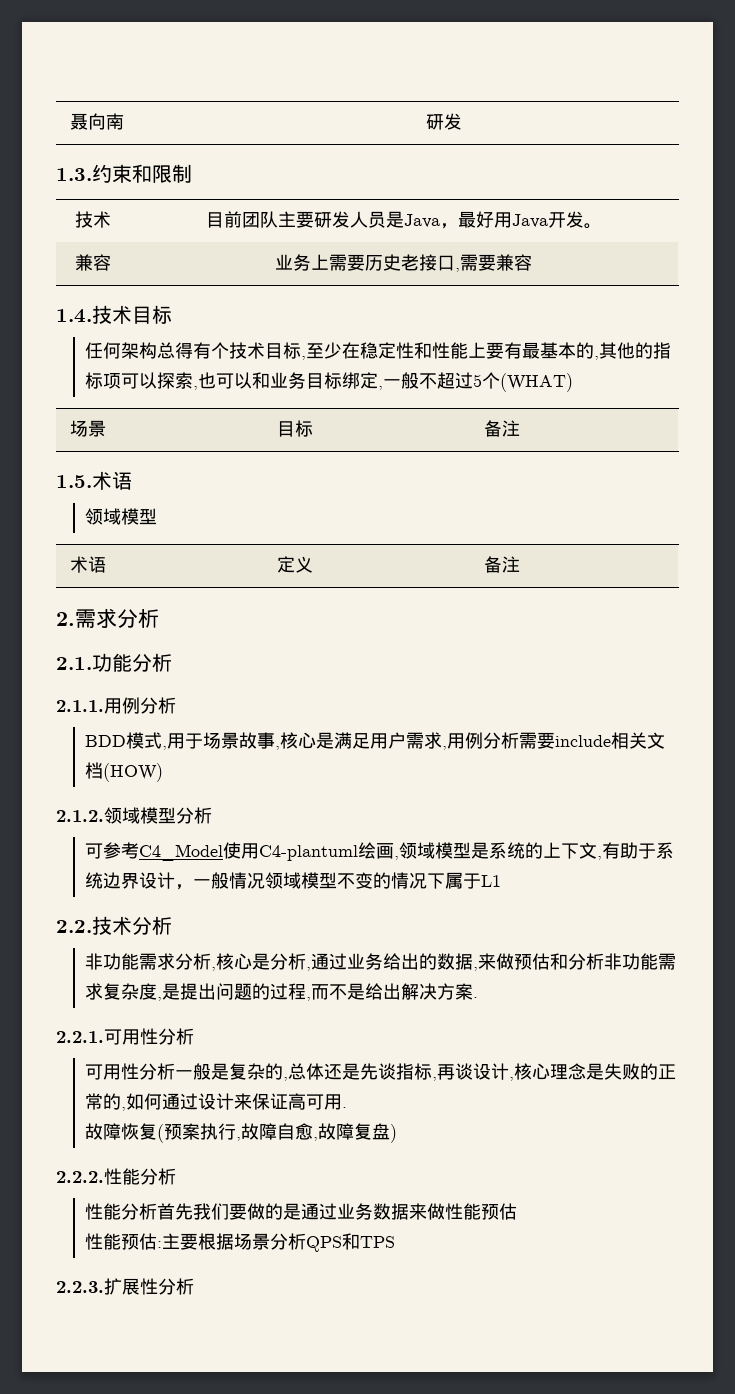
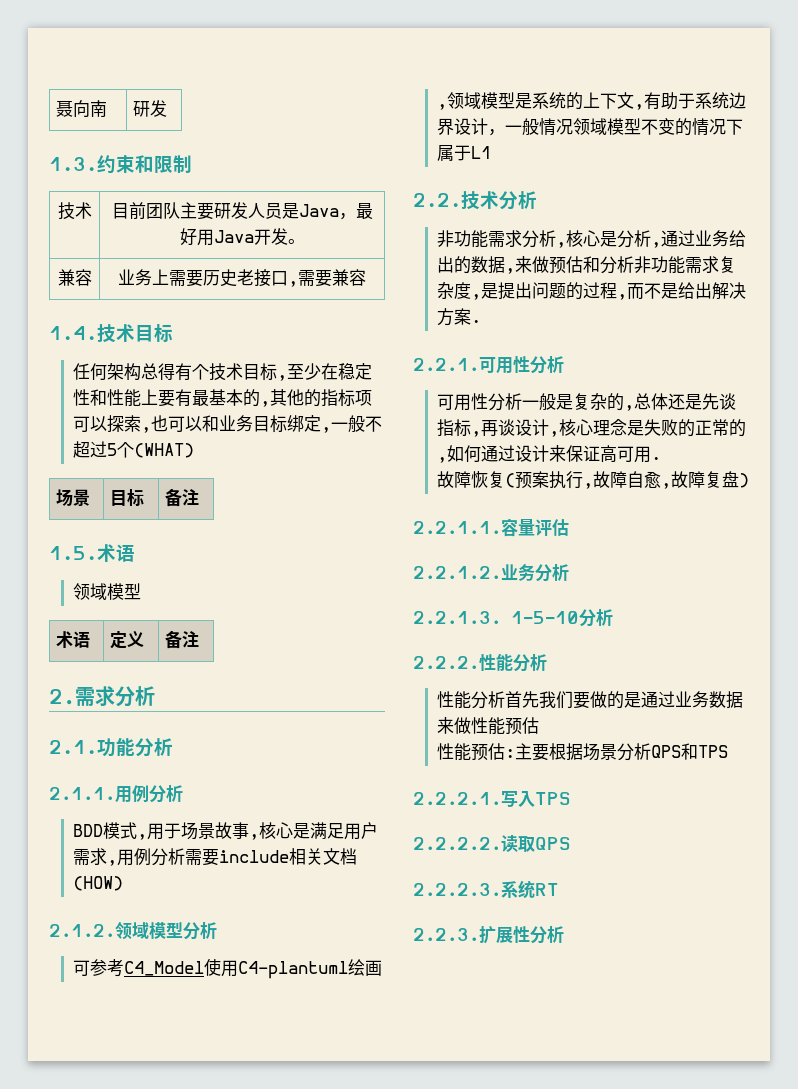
(398, 1133) none -> [413,518,569,537] [413,563,569,582] [413,608,613,627] // 2.2.1.1.容量评估 // 2.2.1.2.业务分析 // 2.2.1.3. 1-5-10分析
(396, 1242) none -> [413,791,571,807] [413,835,571,853] [413,880,559,899] // 2.2.2.1.写入TPS // 2.2.2.2.读取QPS // 2.2.2.3.系统RT

